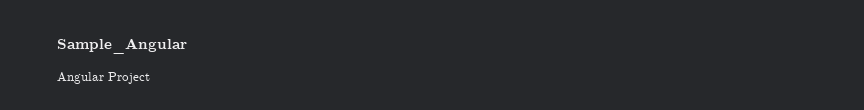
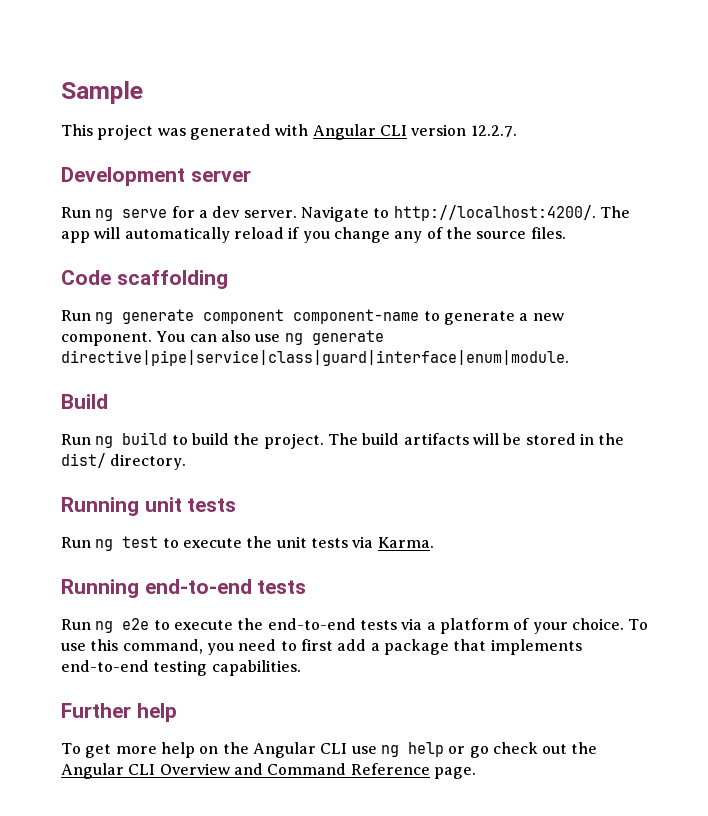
[57,38,187,54] [57,72,150,84] Sample_Angular // Angular Project -> [61,81,143,104] [61,124,517,140] [61,167,251,186] [61,205,630,222] [61,227,566,243] [61,270,228,289] [61,309,564,325] [61,330,384,346] [61,350,569,366] [61,394,108,409] [61,432,625,449] [61,453,187,470] [61,497,237,516] [61,536,434,551] [61,579,307,598] [61,618,649,634] [61,639,582,655] [61,660,301,676] [61,703,177,722] [61,742,598,758] [61,763,476,779] Sample // This project was generated with Angular CLI version 12.2.7. // Development server // Run ng serve for a dev server. Navigate to http://localhost:4200/. The app will automatically reload if you change any of the source files. // Code scaffolding // Run ng generate component component-name to generate a new component. You can also use ng generate directive|pipe|service|class|guard|interface|enum|module. // Build // Run ng build to build the project. The build artifacts will be stored in the dist/ directory. // Running unit tests // Run ng test to execute the unit tests via Karma. // Running end-to-end tests // Run ng e2e to execute the end-to-end tests via a platform of your choice. To use this command, you need to first add a package that implements end-to-end testing capabilities. // Further help // To get more help on the Angular CLI use ng help or go check out the Angular CLI Overview and Command Reference page.

